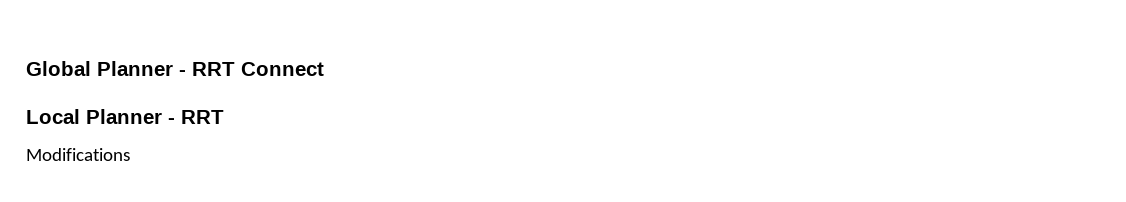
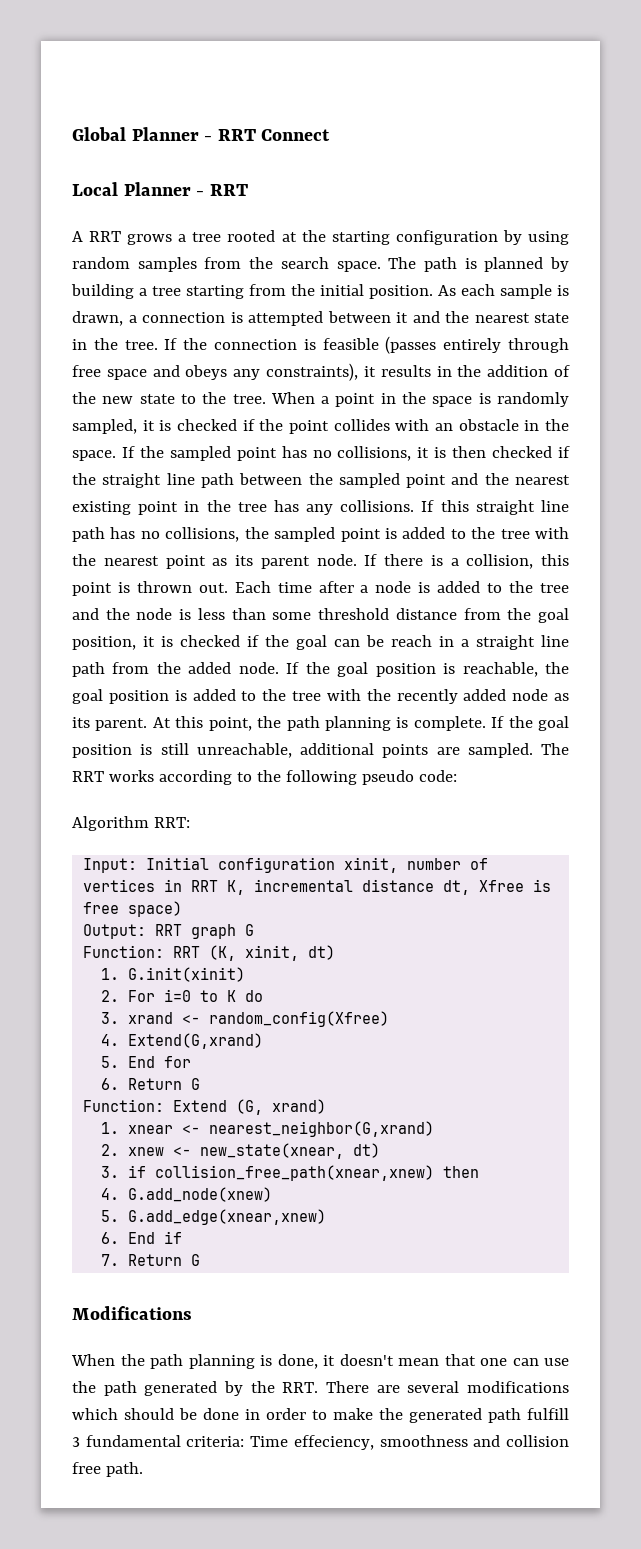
[26,148,130,161] Modifications -> [72,230,569,245] [72,257,569,272] [71,284,569,299] [72,311,569,326] [72,336,569,354] [72,363,570,381] [72,392,570,407] [72,419,569,434] [72,446,571,461] [72,473,570,488] [72,500,569,515] [72,527,570,542] [72,554,569,569] [72,581,569,596] [72,608,570,623] [72,635,569,650] [72,662,569,677] [72,689,569,704] [72,716,569,731] [72,743,569,758] [72,770,457,785] [72,816,190,831] [83,857,489,873] [83,879,552,895] [83,901,183,917] [83,924,255,939] [83,945,336,961] [101,967,246,982] [101,989,264,1002] [101,1011,390,1027] [101,1033,264,1049] [101,1056,192,1068] [101,1078,201,1090] [83,1099,327,1115] [101,1121,435,1137] [101,1143,381,1159] [101,1165,480,1181] [101,1187,273,1202] [101,1209,327,1225] [101,1231,183,1244] [101,1254,201,1266] [72,1306,192,1320] [71,1354,569,1369] [72,1381,569,1396] [72,1408,569,1423] [72,1435,569,1450] [72,1462,143,1477] A RRT grows a tree rooted at the starting configuration by using random samples from the search space. The path is planned by building a tree starting from the initial position. As each sample is drawn, a connection is attempted between it and the nearest state in the tree. If the connection is feasible (passes entirely through free space and obeys any constraints), it results in the addition of the new state to the tree. When a point in the space is randomly sampled, it is checked if the point collides with an obstacle in the space. If the sampled point has no collisions, it is then checked if the straight line path between the sampled point and the nearest existing point in the tree has any collisions. If this straight line path has no collisions, the sampled point is added to the tree with the nearest point as its parent node. If there is a collision, this point is thrown out. Each time after a node is added to the tree and the node is less than some threshold distance from the goal position, it is checked if the goal can be reach in a straight line path from the added node. If the goal position is reachable, the goal position is added to the tree with the recently added node as its parent. At this point, the path planning is complete. If the goal position is still unreachable, additional points are sampled. The RRT works according to the following pseudo code: // Algorithm RRT: // Input: Initial configuration xinit, number of vertices in RRT K, incremental distance dt, Xfree is free space) // Output: RRT graph G // Function: RRT (K, xinit, dt) // 1. G.init(xinit) // 2. For i=0 to K do // 3. xrand <- random_config(Xfree) // 4. Extend(G,xrand) // 5. End for // 6. Return G // Function: Extend (G, xrand) // 1. xnear <- nearest_neighbor(G,xrand) // 2. xnew <- new_state(xnear, dt) // 3. if collision_free_path(xnear,xnew) then // 4. G.add_node(xnew) // 5. G.add_edge(xnear,xnew) // 6. End if // 7. Return G // Modifications // When the path planning is done, it doesn't mean that one can use the path generated by the RRT. There are several modifications which should be done in order to make the generated path fulfill 3 fundamental criteria: Time effeciency, smoothness and collision free path.

